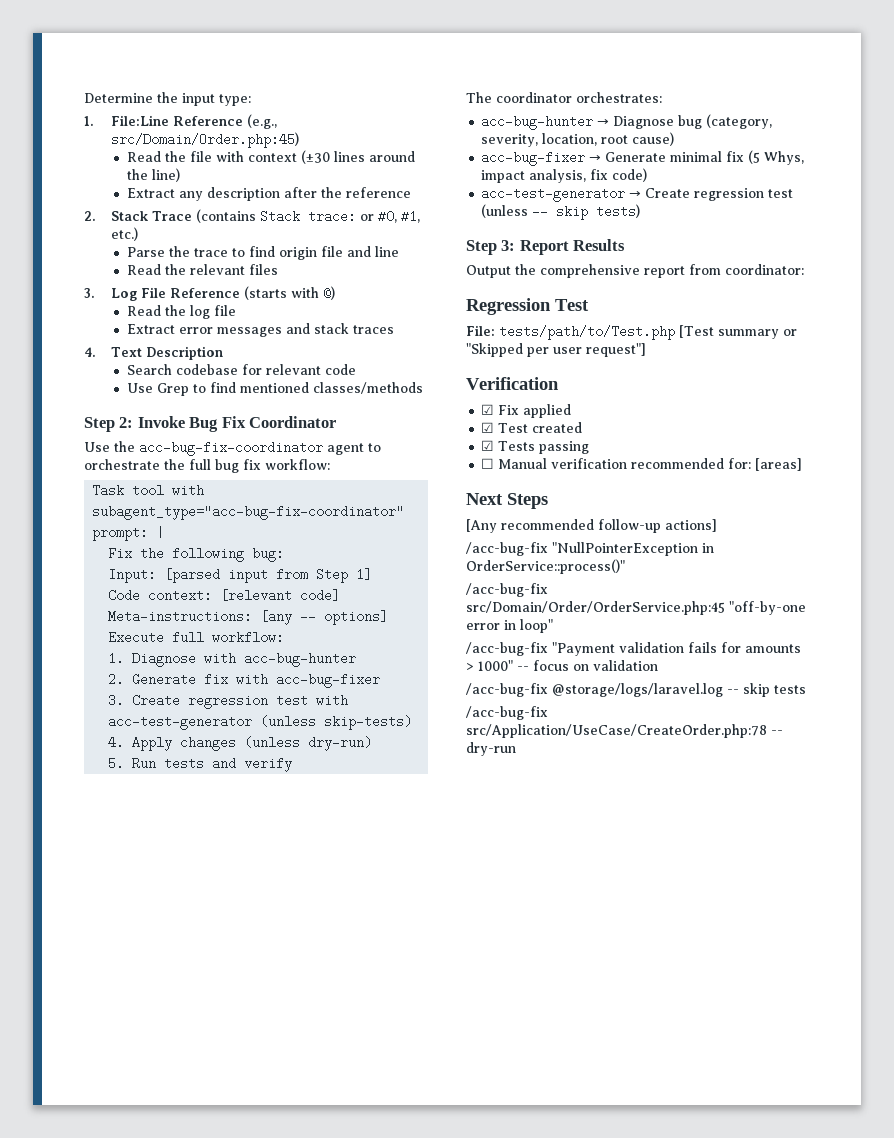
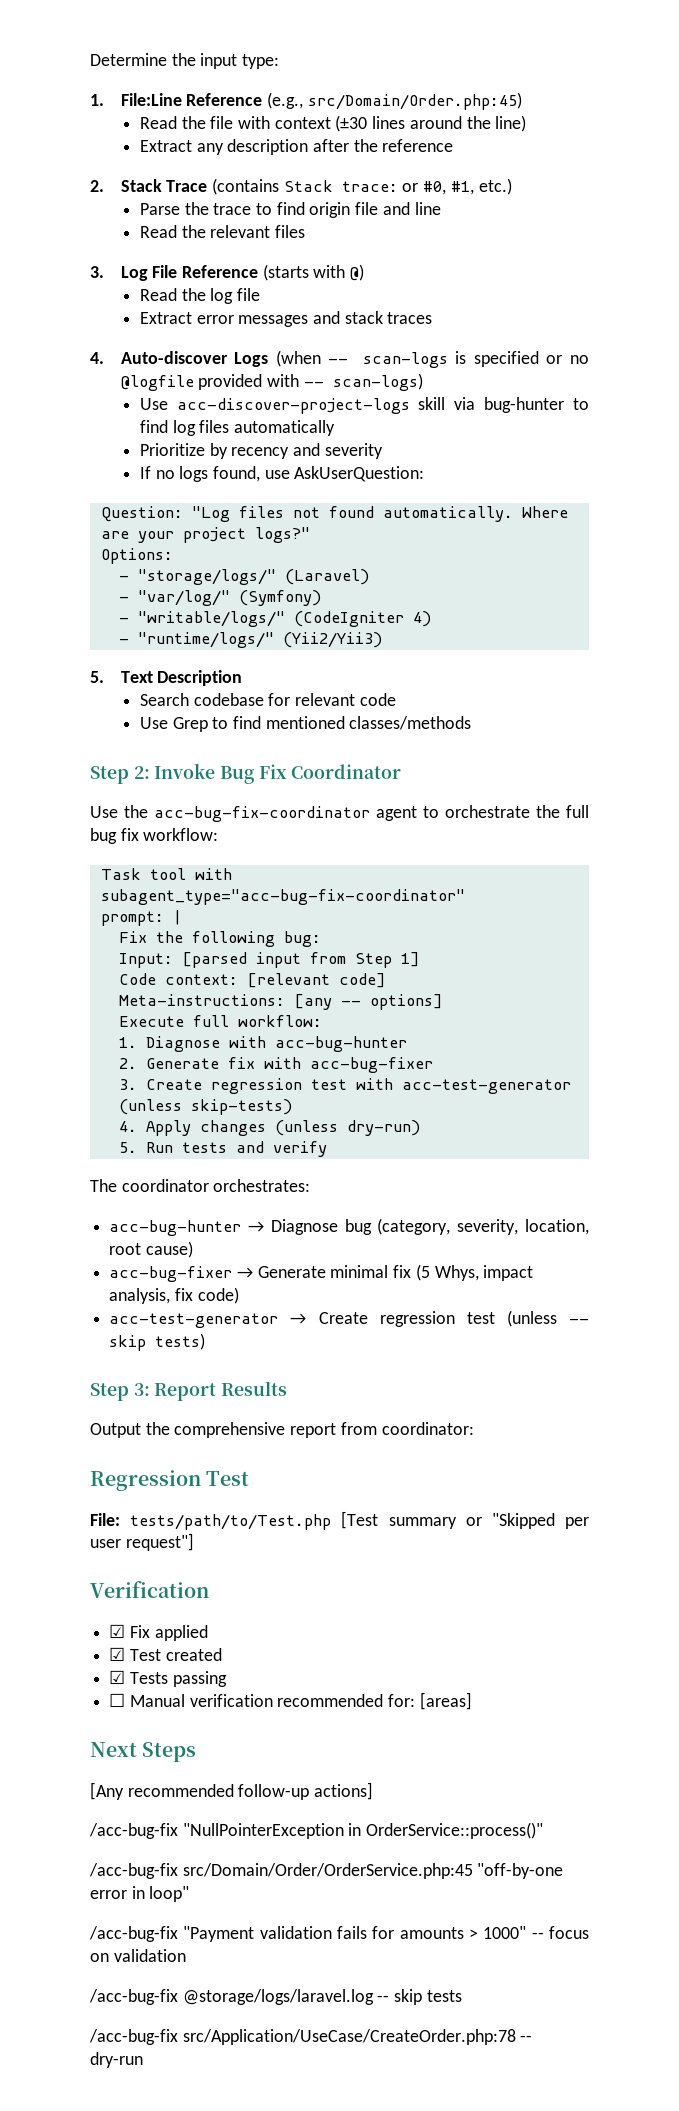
(96, 352) none -> [120,350,589,368] [120,373,423,391] [139,397,589,414] [139,420,335,436] [139,443,383,459] [139,466,425,482] [100,506,568,522] [100,527,310,543] [100,548,173,564] [118,569,369,585] [118,590,321,606] [118,611,431,627] [118,632,382,648] [90,671,104,683] Auto-discover Logs (when -- scan-logs is specified or no @logfile provided with -- scan-logs) // Use acc-discover-project-logs skill via bug-hunter to find log files automatically // Prioritize by recency and severity // If no logs found, use AskUserQuestion: // Question: "Log files not found automatically. Where are your project logs?" // Options: // - "storage/logs/" (Laravel) // - "var/log/" (Symfony) // - "writable/logs/" (CodeIgniter 4) // - "runtime/logs/" (Yii2/Yii3) // 5.

